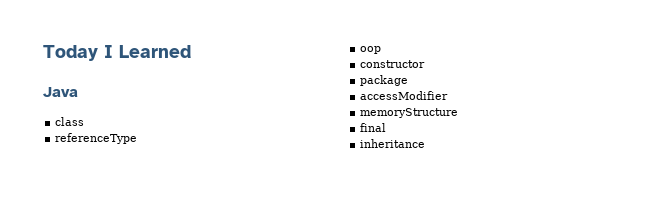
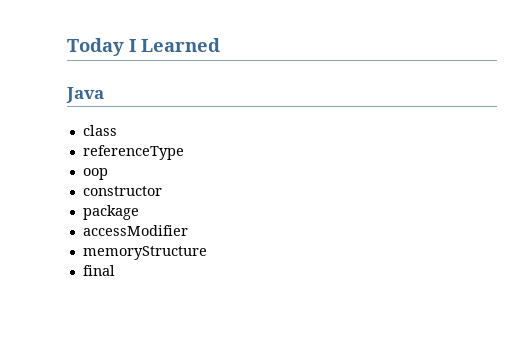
[360,139,426,148] // inheritance -> (115, 270) none

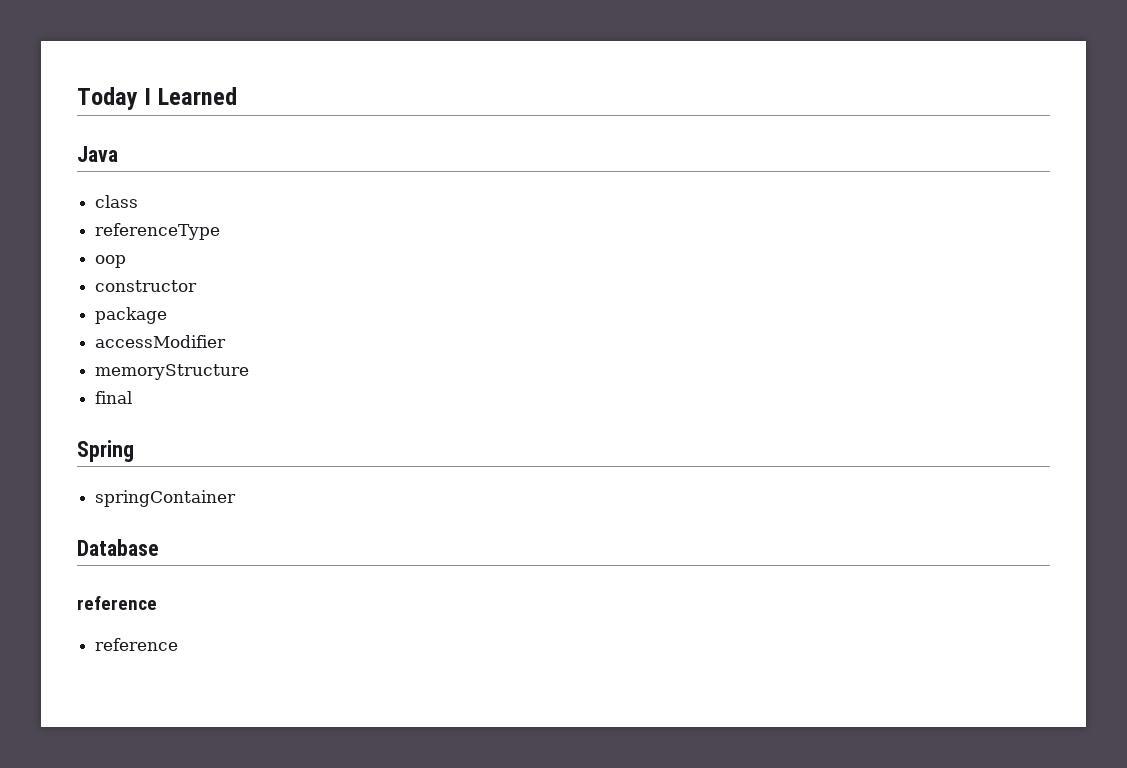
(115, 270) none -> [77,440,134,462] [95,490,237,507] [77,539,159,556] [77,596,157,610] [95,638,179,651] // Spring // springContainer // Database // reference // reference

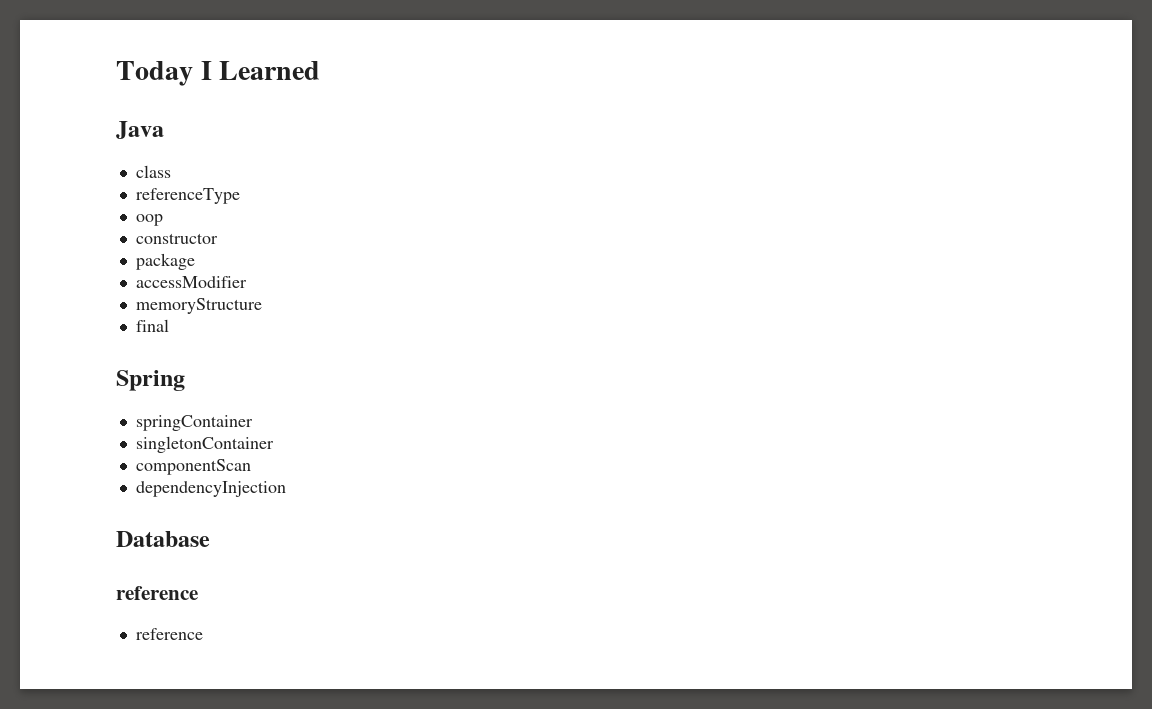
(237, 498) none -> [135,436,274,453] [135,459,251,475] [135,481,286,497] // singletonContainer // componentScan // dependencyInjection

